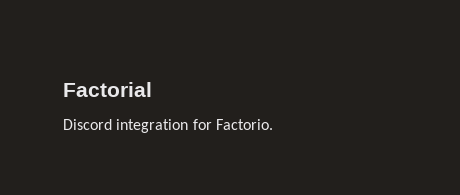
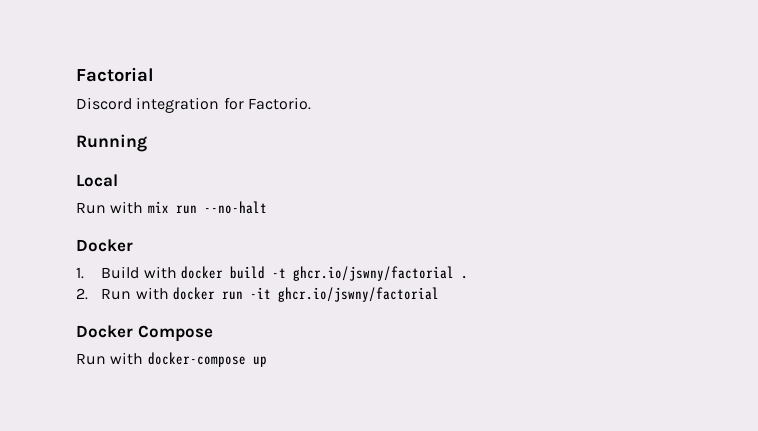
(273, 124) none -> [76,134,147,152] [76,174,118,187] [76,201,267,214] [76,239,133,252] [76,266,468,281] [76,287,439,302] [76,325,213,342] [76,352,267,367] // Running // Local // Run with mix run --no-halt // Docker // 1. Build with docker build -t ghcr.io/jswny/factorial . // 2. Run with docker run -it ghcr.io/jswny/factorial // Docker Compose // Run with docker-compose up

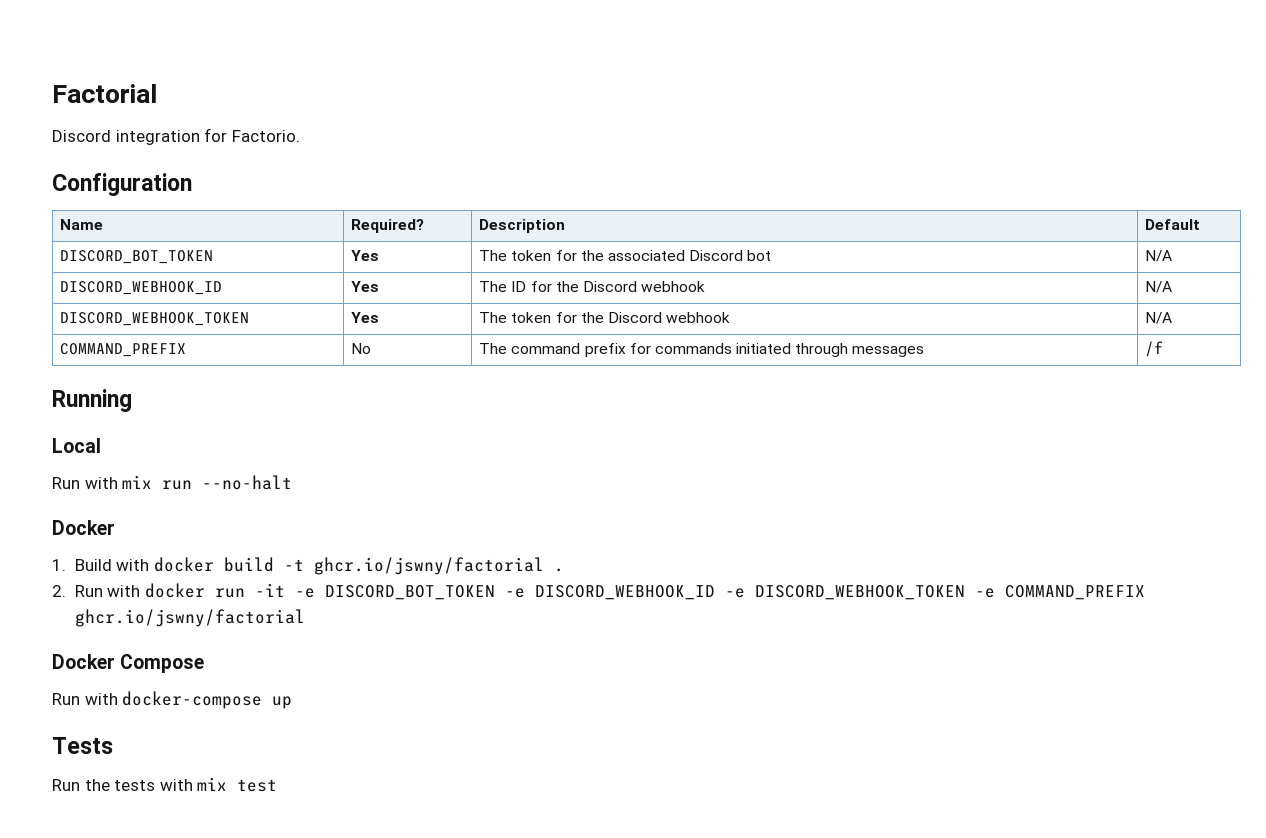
(311, 103) none -> [52,173,192,196] [60,219,104,230] [351,219,425,233] [479,219,566,233] [1145,219,1201,230] [60,250,214,264] [351,250,380,261] [479,250,772,261] [1145,250,1173,262] [60,281,223,295] [351,281,380,292] [479,281,706,292] [1145,281,1173,293] [60,312,250,326] [351,312,380,323] [479,312,731,323] [1145,312,1173,324] [60,343,187,357] [351,343,372,354] [479,343,925,357] [1145,341,1164,357] // Configuration // Name | Required? | Description | Default // DISCORD_BOT_TOKEN | Yes | The token for the associated Discord bot | N/A // DISCORD_WEBHOOK_ID | Yes | The ID for the Discord webhook | N/A // DISCORD_WEBHOOK_TOKEN | Yes | The token for the Discord webhook | N/A // COMMAND_PREFIX | No | The command prefix for commands initiated through messages | /f
(271, 293) none -> [294,585,1145,600] -e DISCORD_BOT_TOKEN -e DISCORD_WEBHOOK_ID -e DISCORD_WEBHOOK_TOKEN -e COMMAND_PREFIX
(267, 361) none -> [52,737,113,754] [52,777,278,792] // Tests // Run the tests with mix test

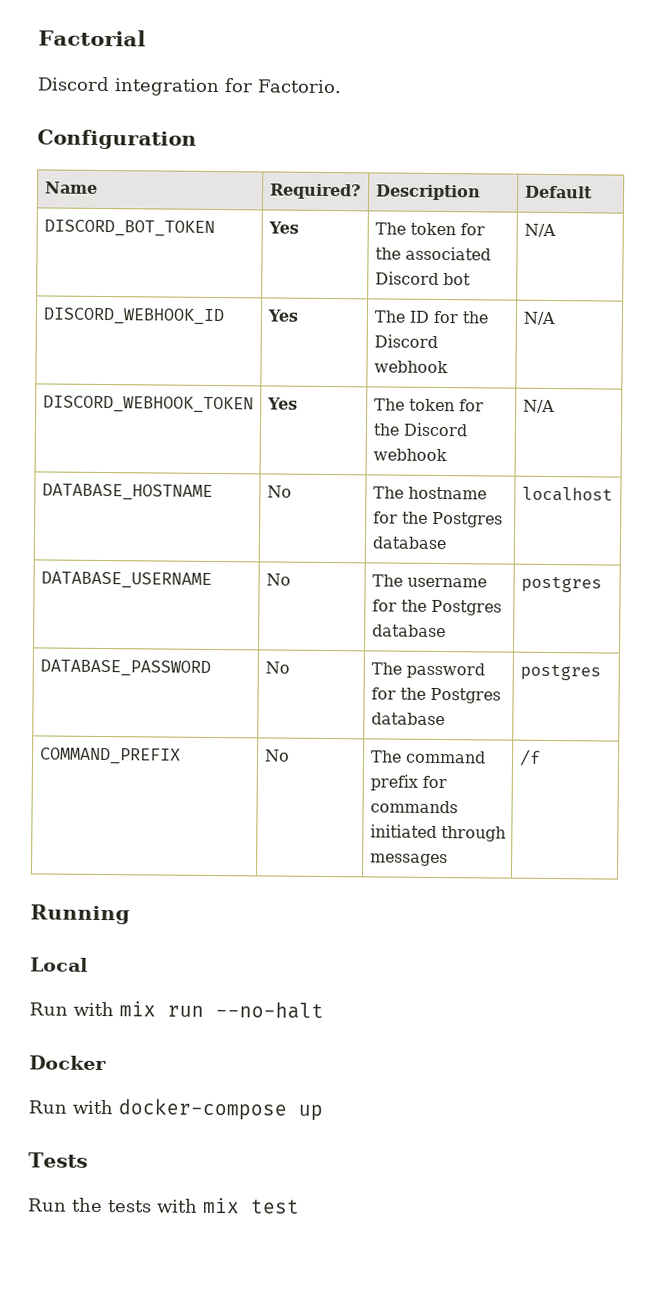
(1173, 318) none -> [41,483,213,501] [266,485,292,498] [372,486,487,500] [372,511,503,528] [371,536,446,550] [521,486,613,502] [40,571,212,589] [265,573,291,586] [371,574,487,588] [371,599,502,616] [371,624,446,638] [520,575,602,593] [39,659,211,677] [264,661,290,674] [370,662,485,679] [370,687,501,704] [370,712,445,726] [519,663,601,681] // DATABASE_HOSTNAME | No | The hostname for the Postgres database | localhost // DATABASE_USERNAME | No | The username for the Postgres database | postgres // DATABASE_PASSWORD | No | The password for the Postgres database | postgres
[52,557,564,575] [52,583,1145,600] [74,609,305,627] [52,654,205,673] // 1. Build with docker build -t ghcr.io/jswny/factorial . // 2. Run with docker run -it -e DISCORD_BOT_TOKEN -e DISCORD_WEBHOOK_ID -e DISCORD_WEBHOOK_TOKEN -e COMMAND_PREFIX ghcr.io/jswny/factorial // Docker Compose -> (107, 1063) none

